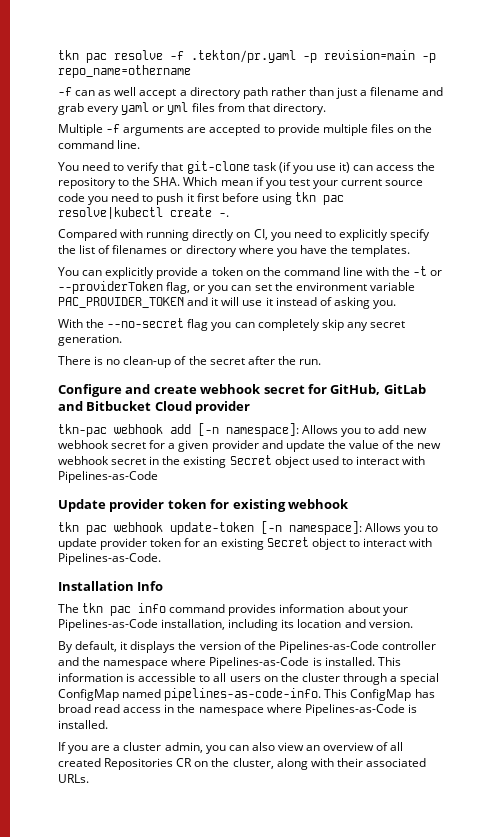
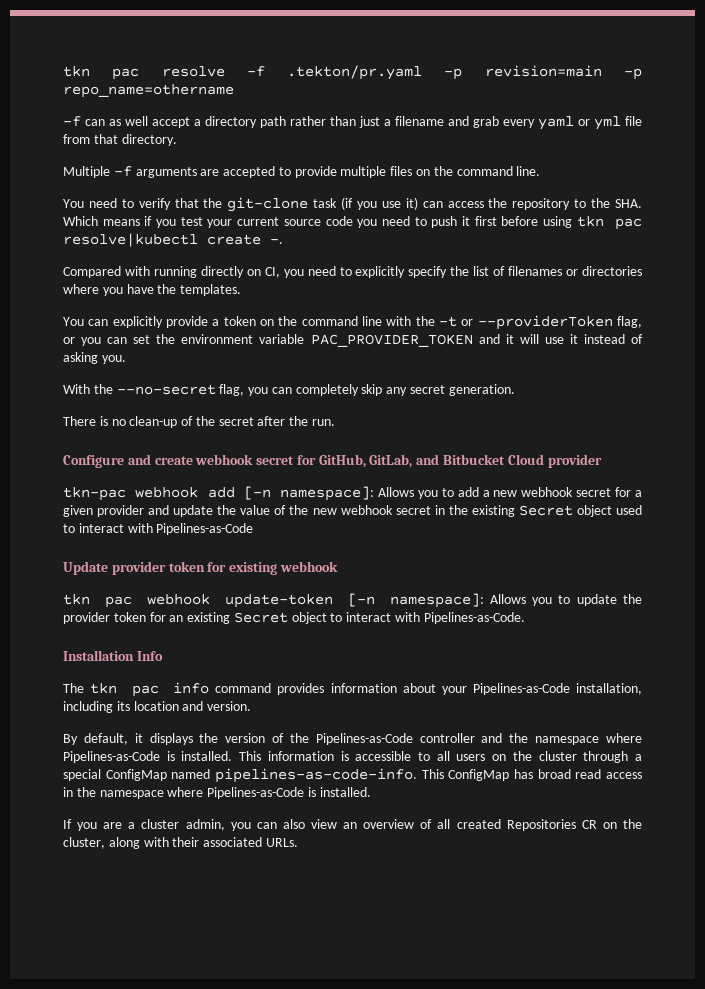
[191,103,215,112] files -> [625,116,642,126] file
(184, 166) none -> [203,198,223,208] the
[220,180,253,186] mean -> [102,219,140,226] means
[185,245,237,257] directory -> [582,266,642,276] directories
[187,319,209,331] flag -> [219,384,245,396] flag,
[383,384,426,394] GitLab -> [369,454,413,468] GitLab,
(400, 429) none -> [482,490,490,497] a
(97, 544) none -> [623,594,642,604] the

